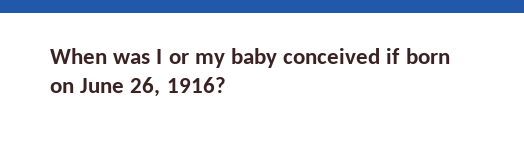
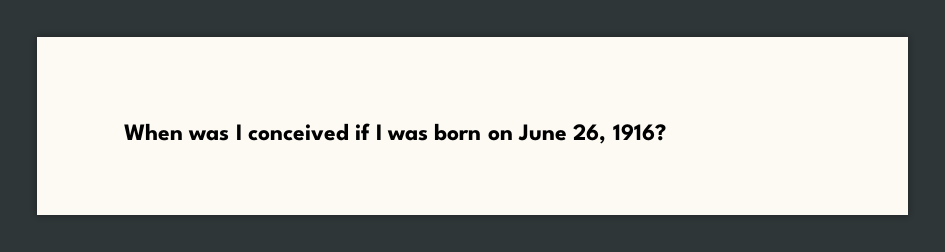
[168,48,401,68] or my baby conceived if -> [248,123,429,141] conceived if I was

